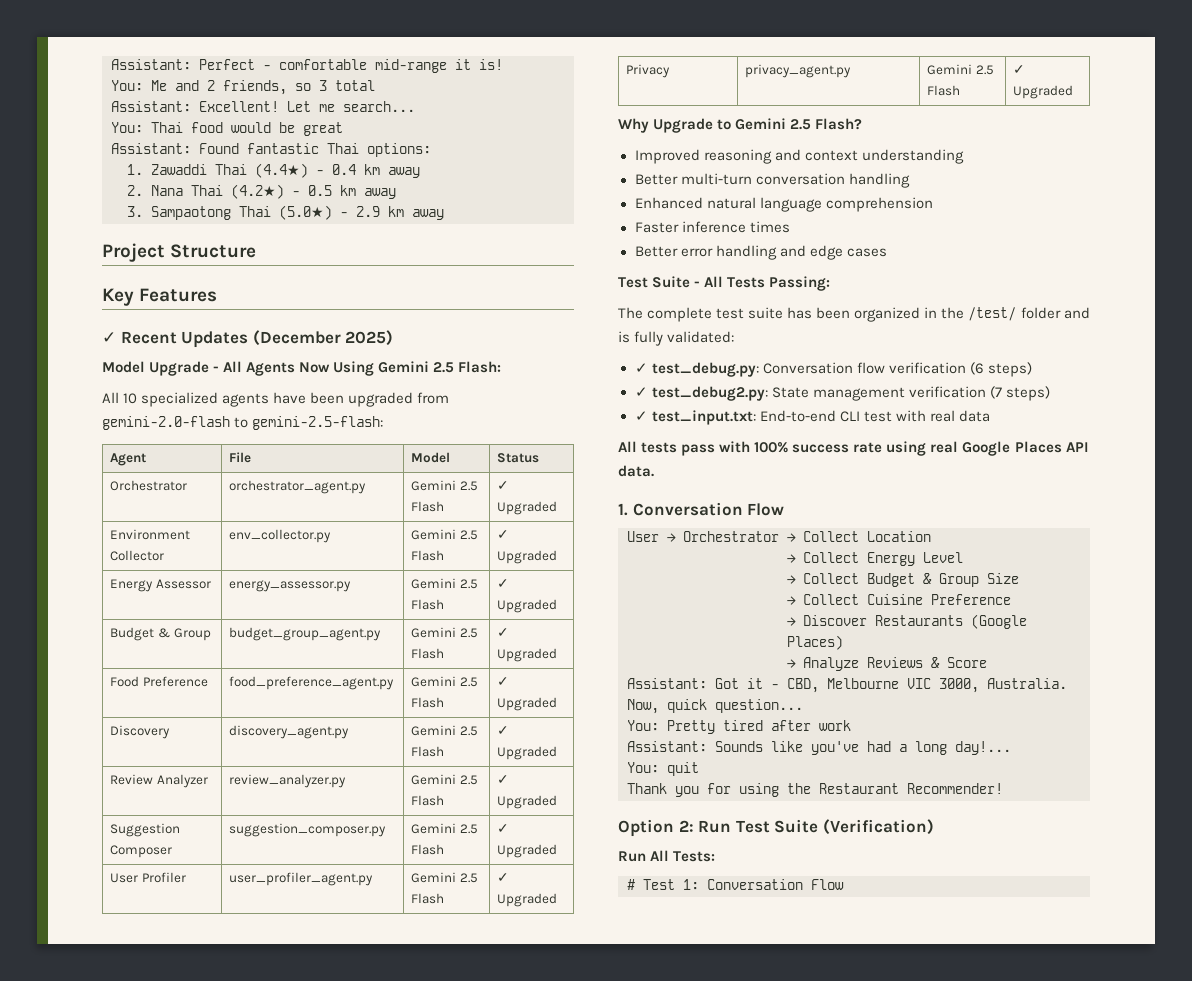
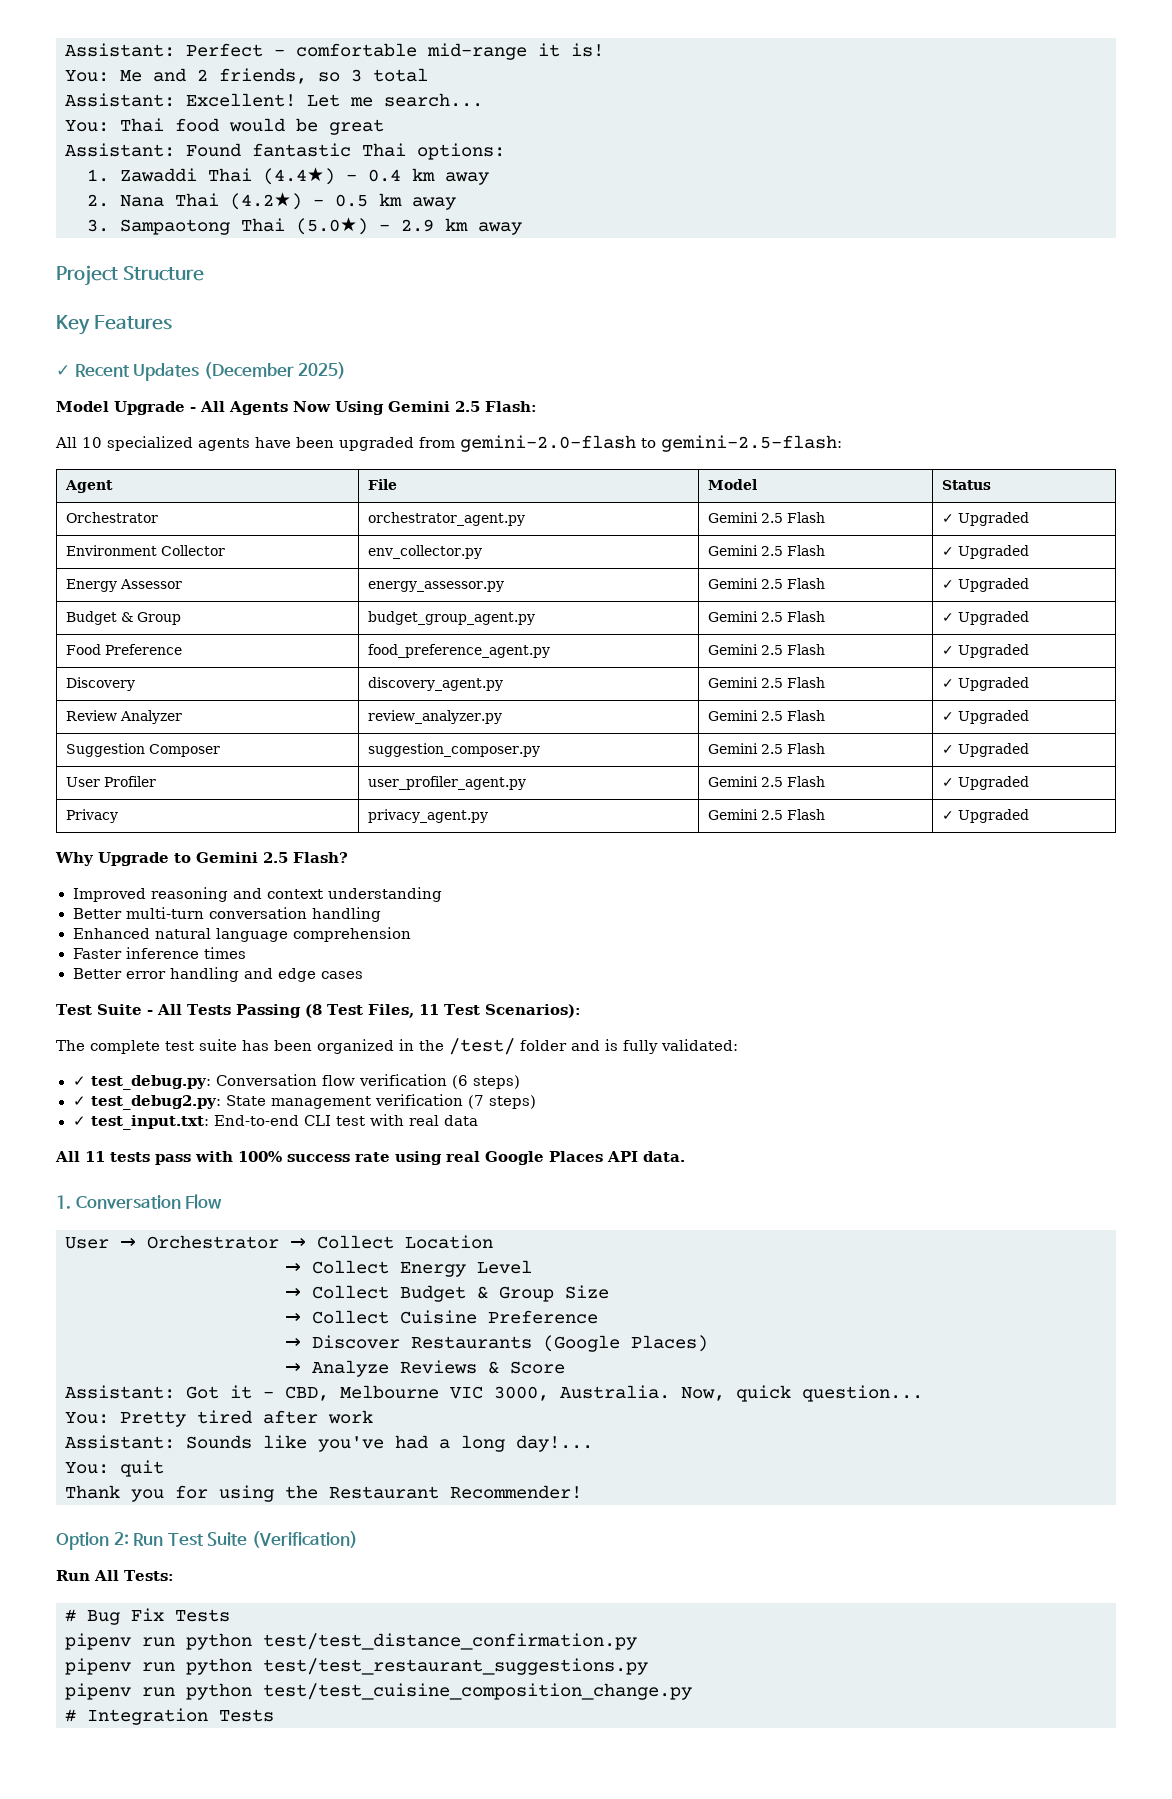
[769,276,831,291] Passing: -> [235,1004,581,1018] Passing (8 Test Files, 11 Test Scenarios):
(637, 446) none -> [85,1151,105,1162] 11
[643,879,844,890] Test 1: Conversation Flow -> [87,1608,230,1625] [65,1633,637,1650] [65,1658,648,1675] [65,1683,692,1700] [65,1708,274,1725] Bug Fix Tests // pipenv run python test/test_distance_confirmation.py // pipenv run python test/test_restaurant_suggestions.py // pipenv run python test/test_cuisine_composition_change.py // # Integration Tests

